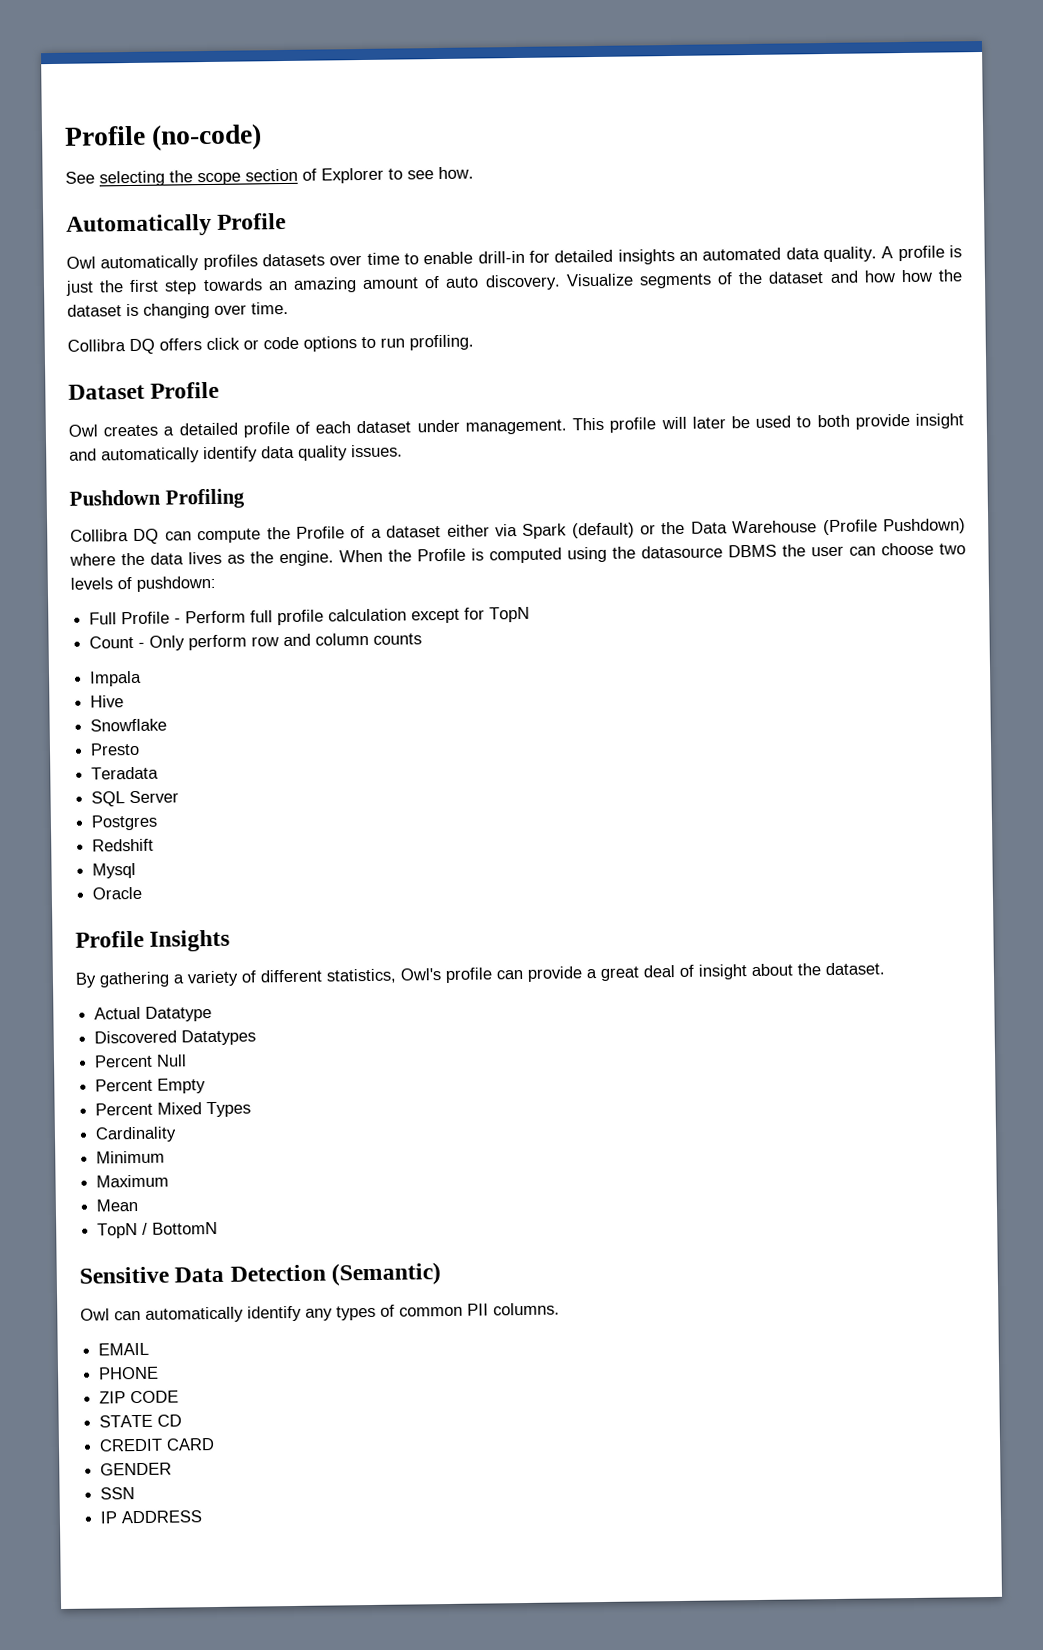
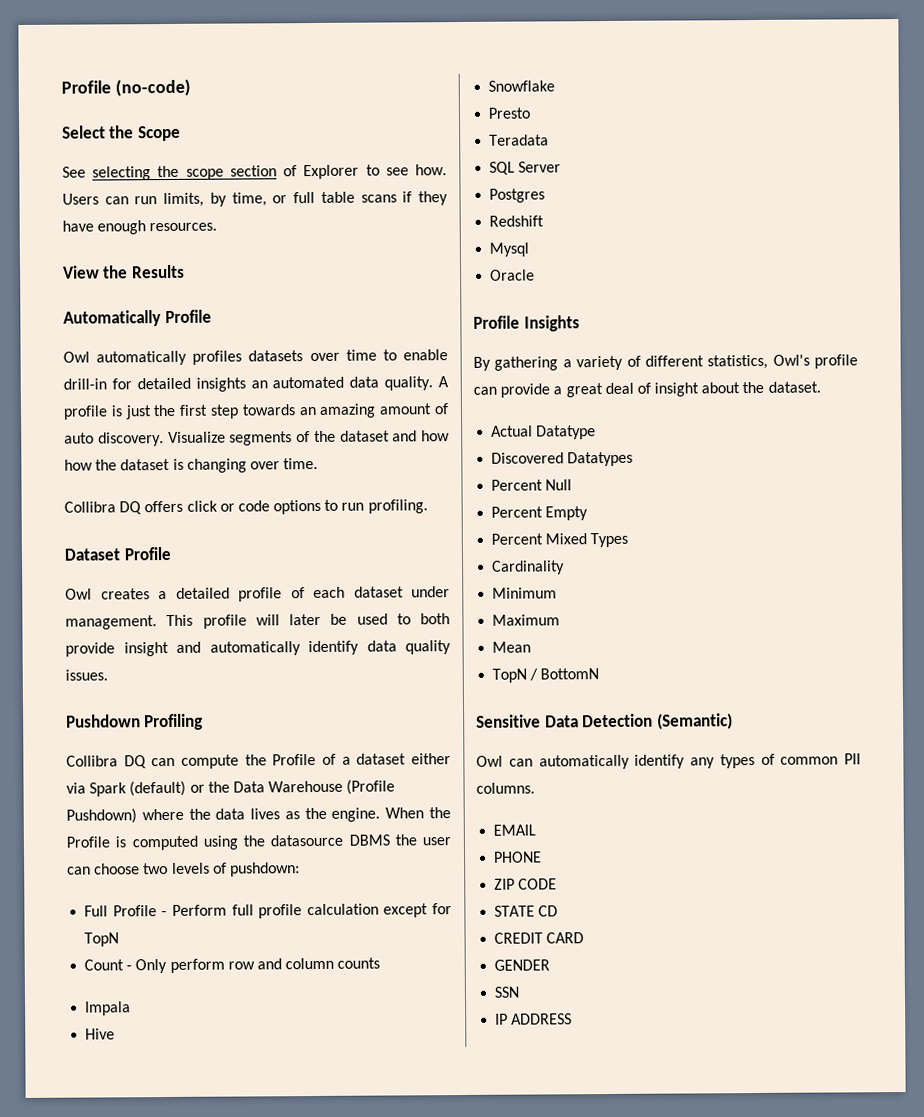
(263, 137) none -> [62,125,181,142] // Select the Scope
(474, 173) none -> [62,191,448,208] [62,220,218,235] [62,264,185,279] Users can run limits, by time, or full table scans if they have enough resources. // View the Results

